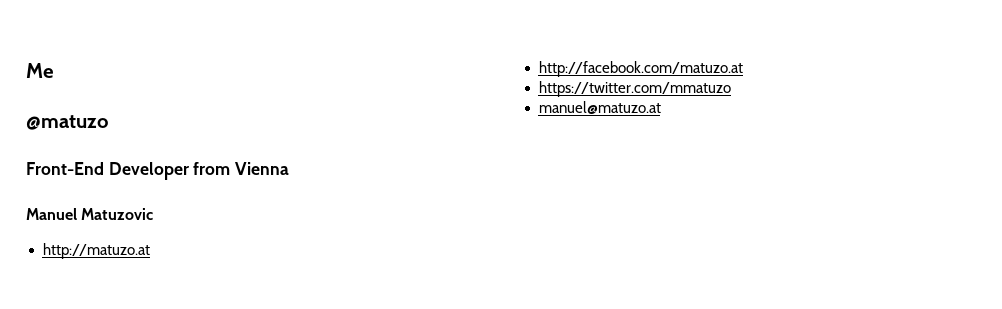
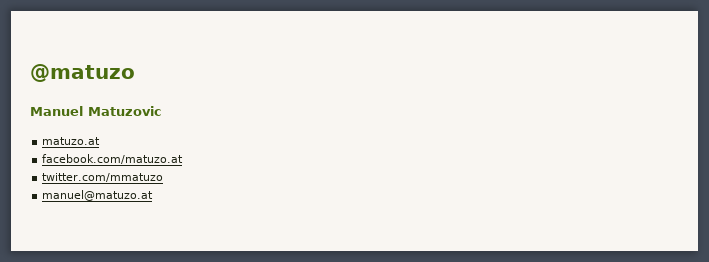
[26,63,54,78] Me // -> (30, 73) none
[26,162,290,180] // Front-End Developer from Vienna -> (135, 73) none
[42,243,151,259] [538,61,744,77] [538,81,732,97] http://matuzo.at // http://facebook.com/matuzo.at // https://twitter.com/mmatuzo -> [42,137,101,145] [42,154,184,164] [42,173,164,182] matuzo.at // facebook.com/matuzo.at // twitter.com/mmatuzo

